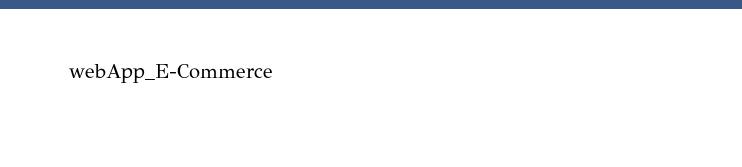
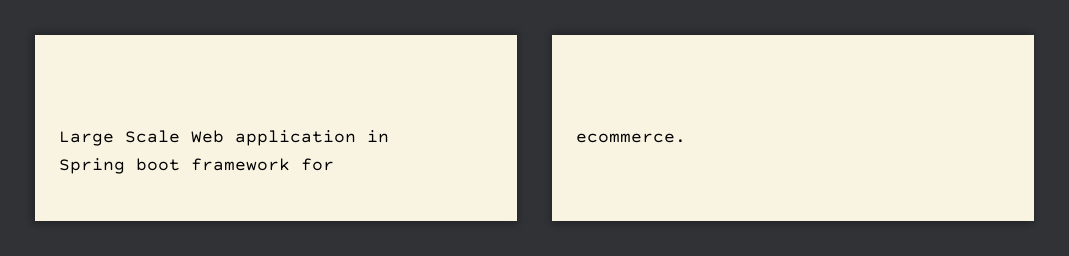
[69,64,273,83] webApp_E-Commerce -> [59,130,389,146] [59,158,334,174] [576,133,686,143] Large Scale Web application in Spring boot framework for ecommerce.

